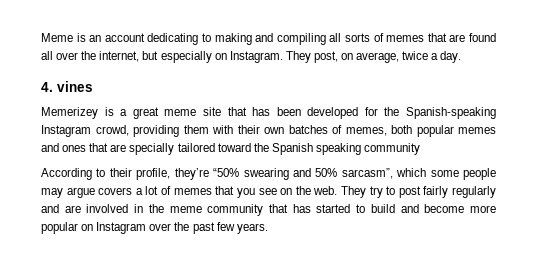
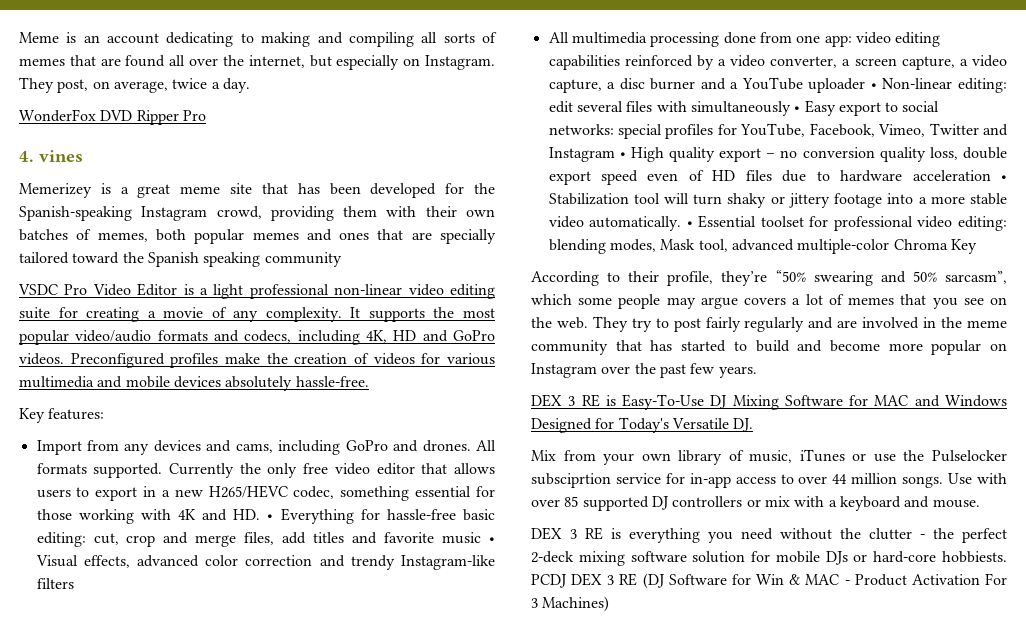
(462, 57) none -> [19,109,206,125] // WonderFox DVD Ripper Pro
(421, 149) none -> [18,283,495,299] [19,307,496,322] [19,330,495,345] [19,353,496,368] [19,376,369,391] [19,408,105,423] [36,440,496,455] [36,463,495,478] [36,485,495,501] [36,508,495,524] [36,532,495,547] [35,555,495,570] [36,578,74,589] [548,32,941,47] [548,55,1007,70] [548,77,1007,93] [548,100,940,116] [548,123,1008,139] [548,147,1007,162] [548,170,1007,185] [548,193,1007,208] [548,215,1007,231] [548,239,977,254] // VSDC Pro Video Editor is a light professional non-linear video editing suite for creating a movie of any complexity. It supports the most popular video/audio formats and codecs, including 4K, HD and GoPro videos. Preconfigured profiles make the creation of videos for various multimedia and mobile devices absolutely hassle-free. // Key features: // Import from any devices and cams, including GoPro and drones. All formats supported. Сurrently the only free video editor that allows users to export in a new H265/HEVC codec, something essential for those working with 4K and HD. • Everything for hassle-free basic editing: cut, crop and merge files, add titles and favorite music • Visual effects, advanced color correction and trendy Instagram-like filters // All multimedia processing done from one app: video editing capabilities reinforced by a video converter, a screen capture, a video capture, a disc burner and a YouTube uploader • Non-linear editing: edit several files with simultaneously • Easy export to social networks: special profiles for YouTube, Facebook, Vimeo, Twitter and Instagram • High quality export – no conversion quality loss, double export speed even of HD files due to hardware acceleration • Stabilization tool will turn shaky or jittery footage into a more stable video automatically. • Essential toolset for professional video editing: blending modes, Mask tool, advanced multiple-color Chroma Key
(268, 228) none -> [531,394,1007,410] [531,417,754,433] [531,449,1008,465] [531,473,1008,488] [531,496,980,511] [531,527,1007,543] [531,551,1007,566] [531,573,1007,589] [531,596,610,612] // DEX 3 RE is Easy-To-Use DJ Mixing Software for MAC and Windows Designed for Today's Versatile DJ. // Mix from your own library of music, iTunes or use the Pulselocker subsciprtion service for in-app access to over 44 million songs. Use with over 85 supported DJ controllers or mix with a keyboard and mouse. // DEX 3 RE is everything you need without the clutter - the perfect 2-deck mixing software solution for mobile DJs or hard-core hobbiests. PCDJ DEX 3 RE (DJ Software for Win & MAC - Product Activation For 3 Machines)

